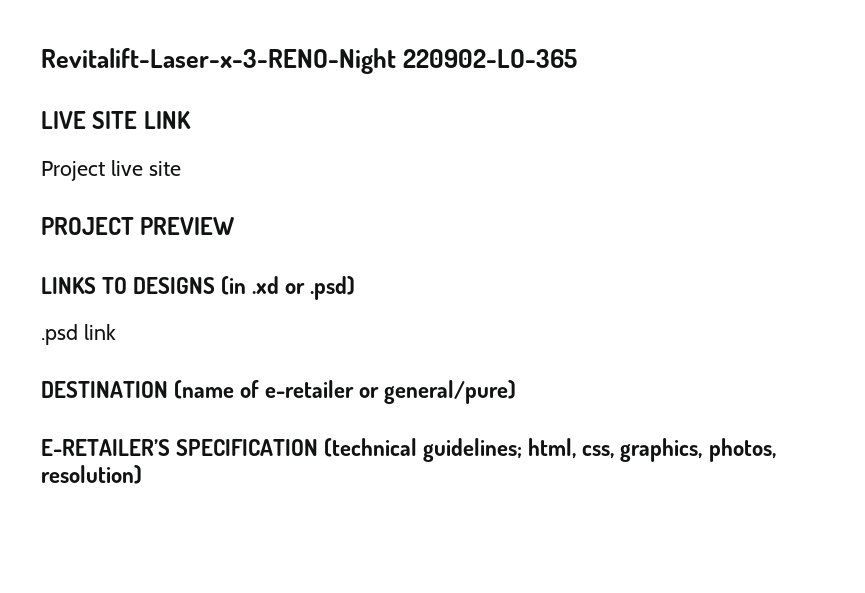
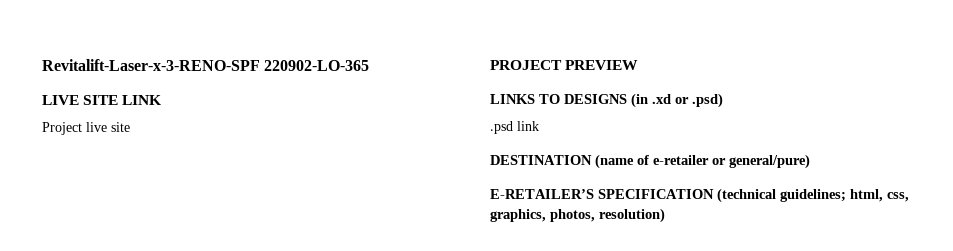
[41,48,396,74] Revitalift-Laser-x-3-RENO-Night -> [42,59,260,71] Revitalift-Laser-x-3-RENO-SPF

